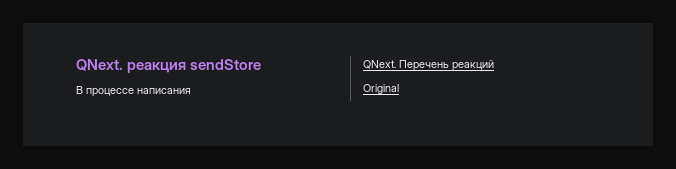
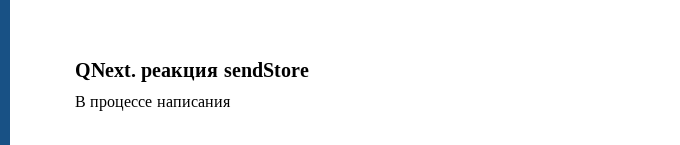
[363,60,494,71] [363,84,399,94] // QNext. Перечень реакций // Original -> (231, 103) none

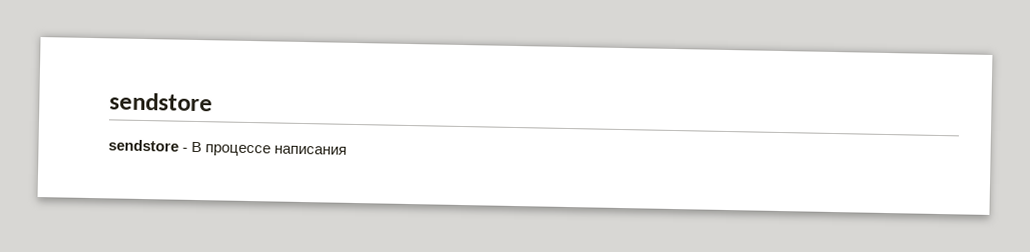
[75,62,309,82] QNext. реакция sendStore // -> [109,92,213,112] [108,139,189,152] sendstore // sendstore -

